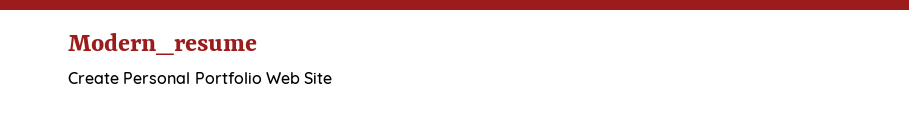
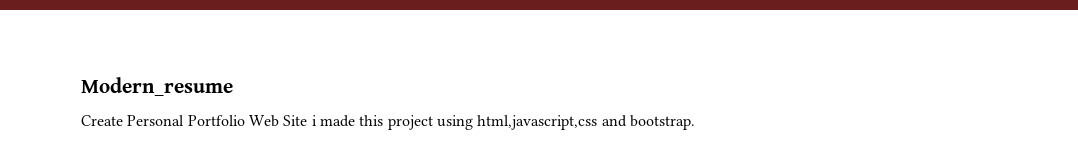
(333, 78) none -> [311,115,695,130] i made this project using html,javascript,css and bootstrap.

